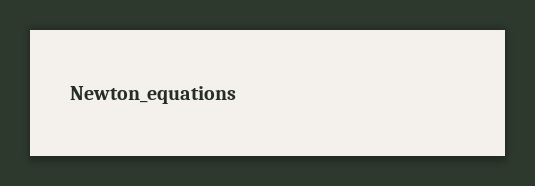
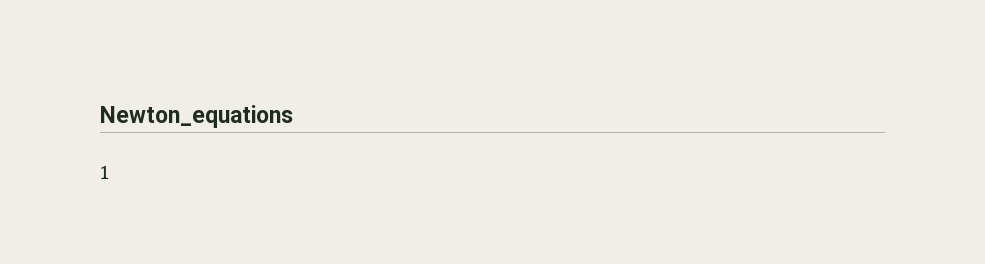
(236, 95) none -> [100,165,109,179] // 1

